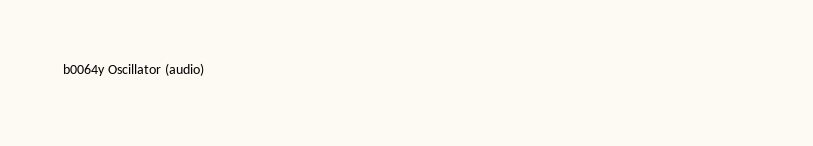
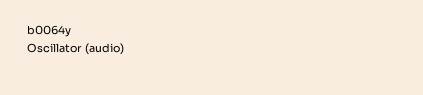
(105, 70) none -> (71, 31) //

